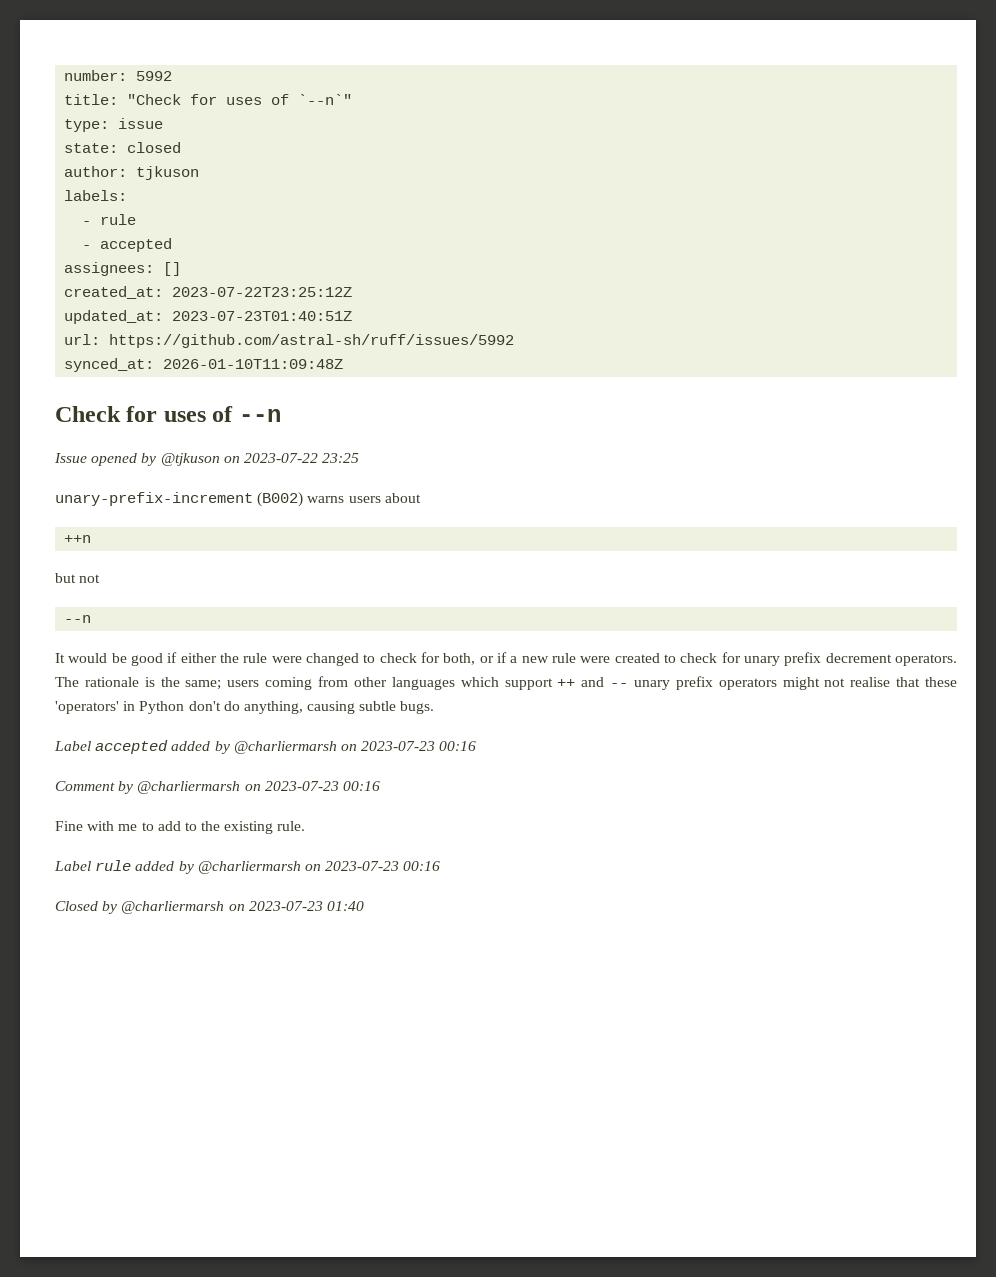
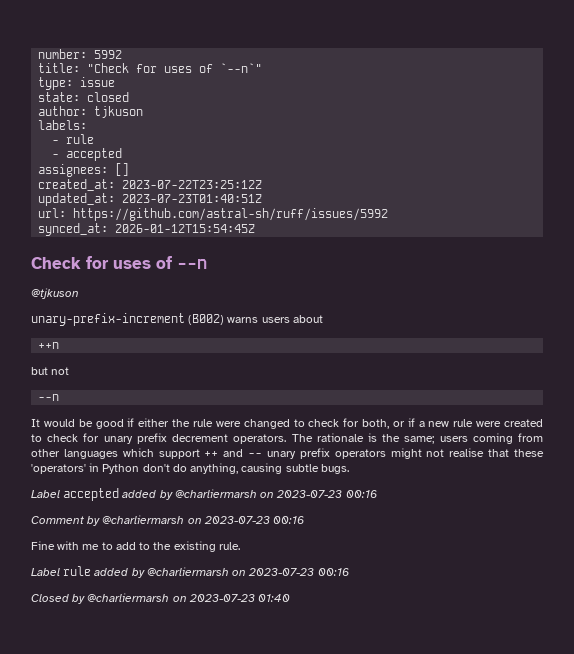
[163,359,344,369] 2026-01-10T11:09:48Z -> [115,224,256,233] 2026-01-12T15:54:45Z
[54,453,360,466] Issue opened by @tjkuson on 2023-07-22 23:25 -> [31,288,79,299] @tjkuson

